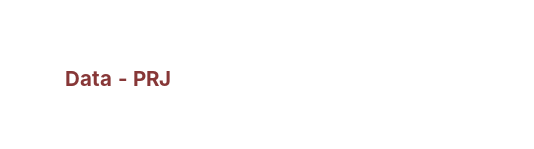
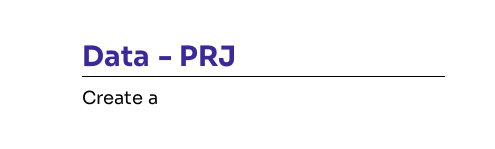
(172, 78) none -> [82,90,158,105] // Create a

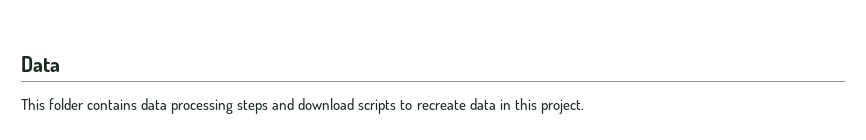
[157,45,237,67] [82,90,158,105] - PRJ // Create a -> [21,98,584,114] // This folder contains data processing steps and download scripts to recreate data in this project.

